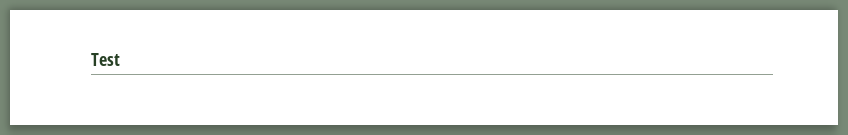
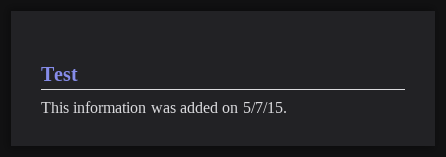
(120, 59) none -> [41,101,287,113] // This information was added on 5/7/15.

